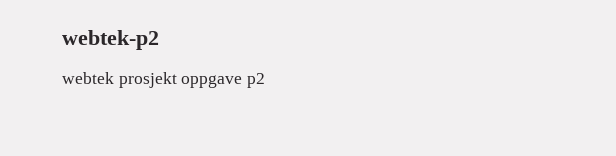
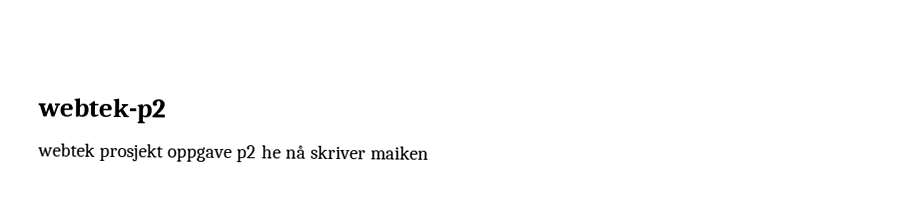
(266, 80) none -> [260,144,429,160] he nå skriver maiken

